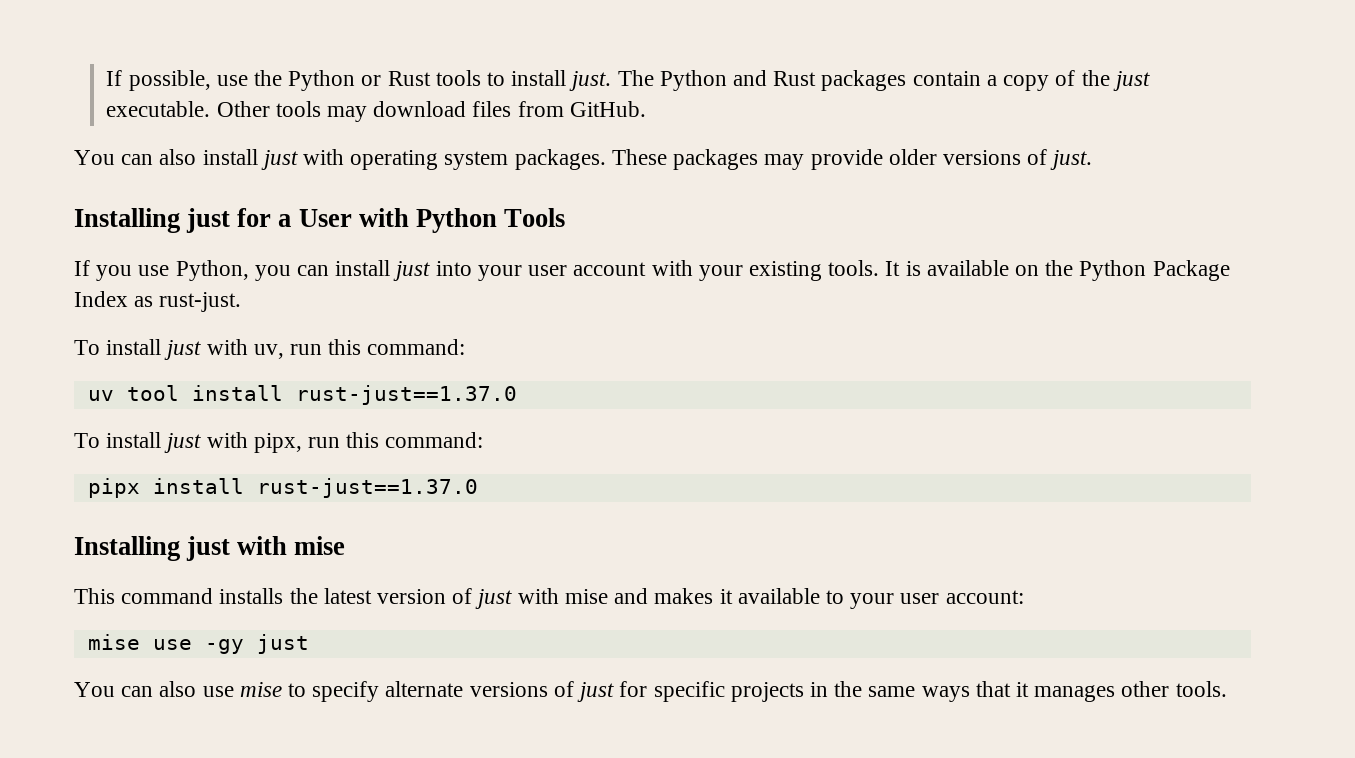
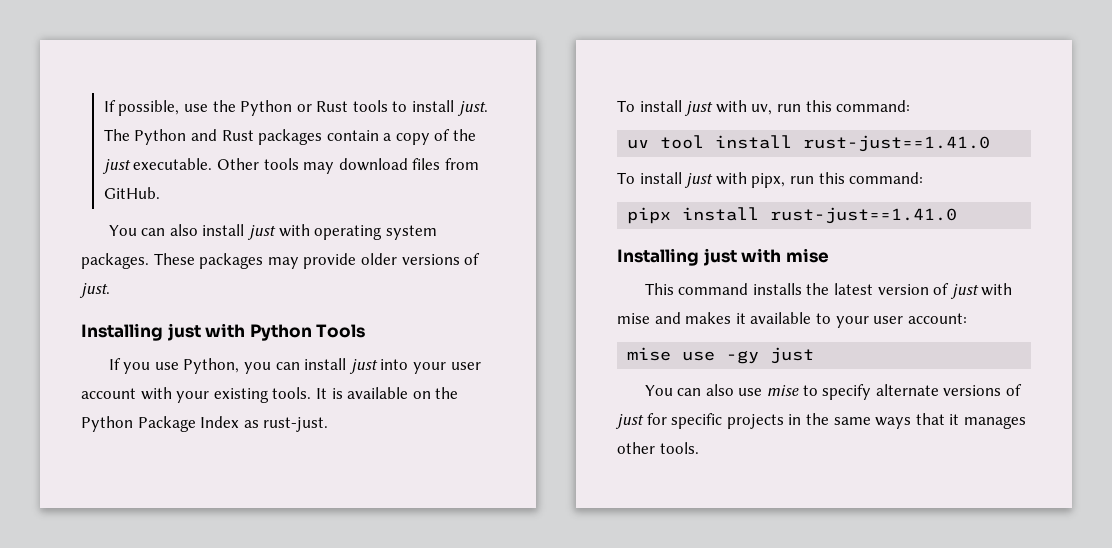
[237,208,352,227] for a User -> (201, 332) none
[295,385,517,405] rust-just==1.37.0 -> [803,135,991,152] rust-just==1.41.0
[256,478,478,498] rust-just==1.37.0 -> [770,207,958,224] rust-just==1.41.0

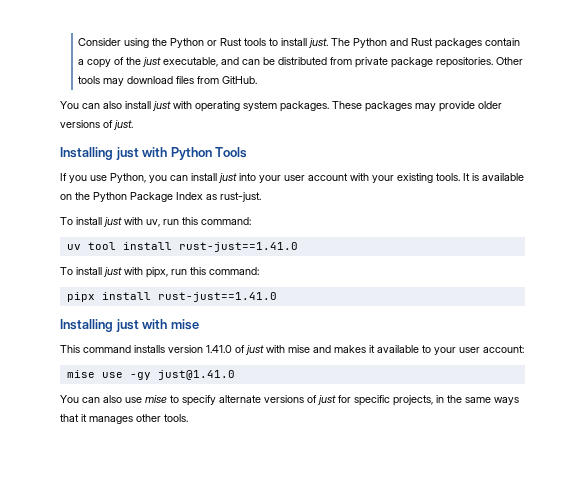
[103,100,208,116] If possible, use -> [78,38,150,48] Consider using
[133,158,213,170] executable. -> [163,57,494,68] executable, and can be distributed from private package repositories.
[806,283,929,295] the latest version -> [168,345,232,353] version 1.41.0
[770,347,815,364] just -> [157,370,235,380] just@1.41.0
[726,414,784,429] projects -> [393,395,433,406] projects,

